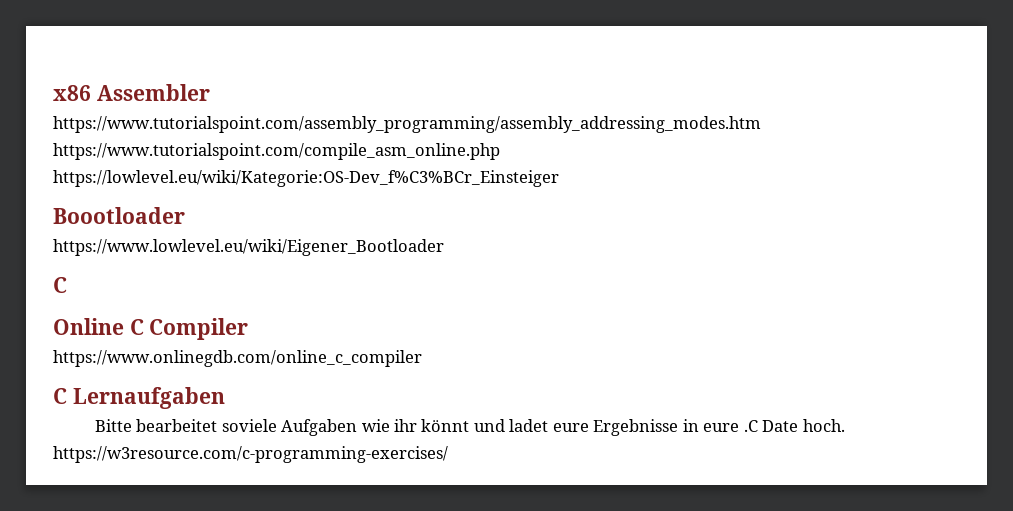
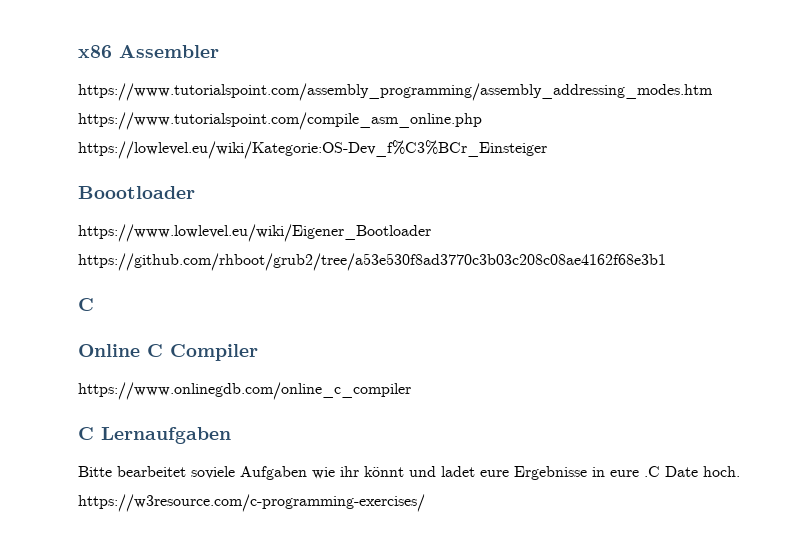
(444, 247) none -> [78,253,666,271] // https://github.com/rhboot/grub2/tree/a53e530f8ad3770c3b03c208c08ae4162f68e3b1

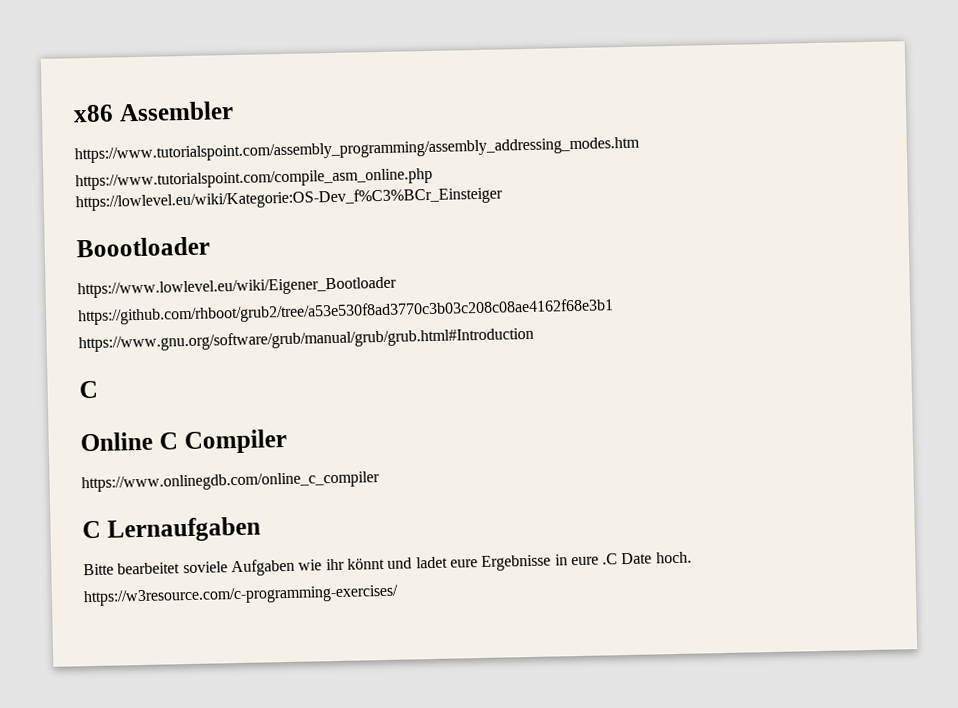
(666, 262) none -> [78,326,534,353] // https://www.gnu.org/software/grub/manual/grub/grub.html#Introduction

